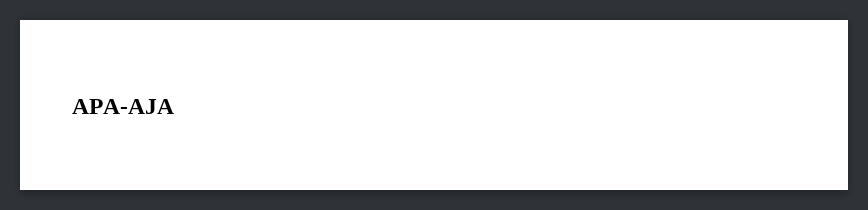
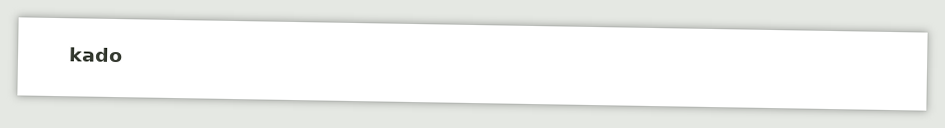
[72,99,174,114] APA-AJA -> [68,47,123,63] kado

